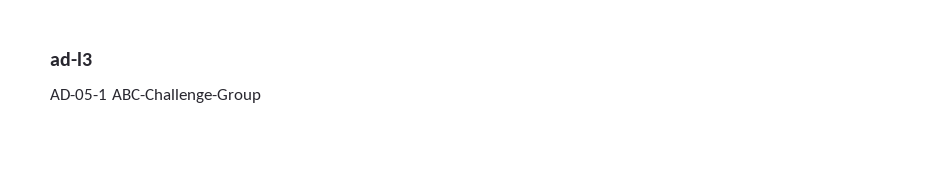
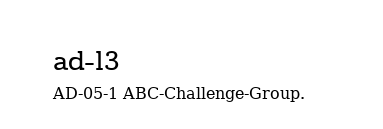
[111,89,261,103] ABC-Challenge-Group -> [122,87,305,102] ABC-Challenge-Group.

